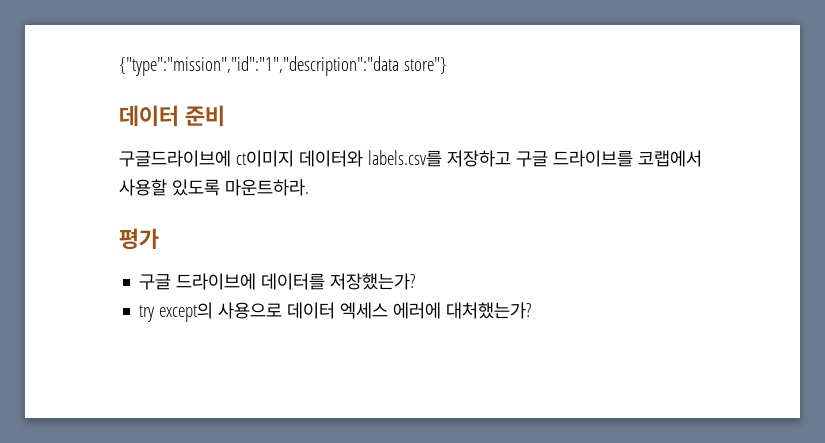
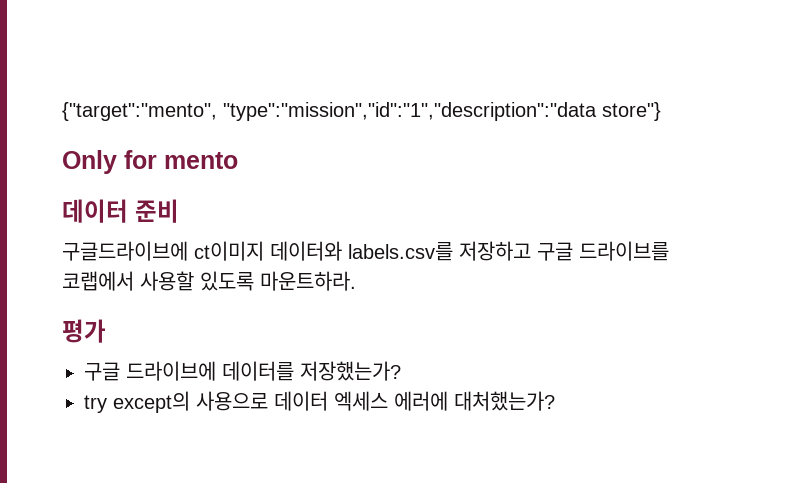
[119,56,399,76] {"type":"mission","id":"1","description":"data -> [62,102,597,121] {"target":"mento", "type":"mission","id":"1","description":"data
(447, 65) none -> [62,150,238,174] // Only for mento

